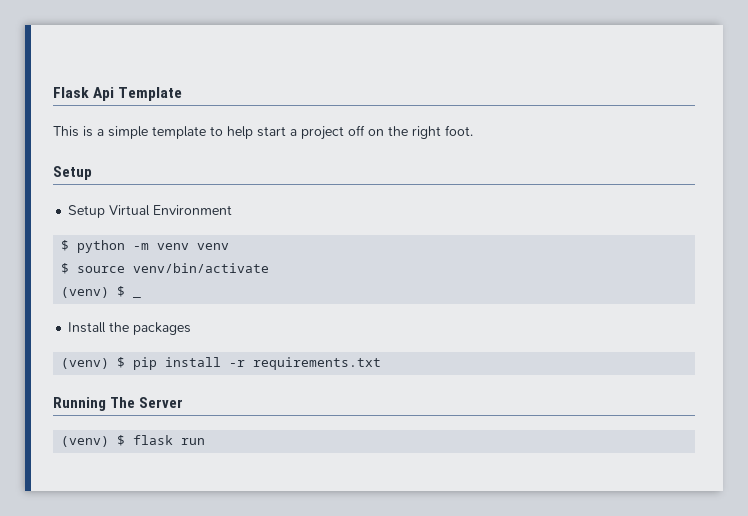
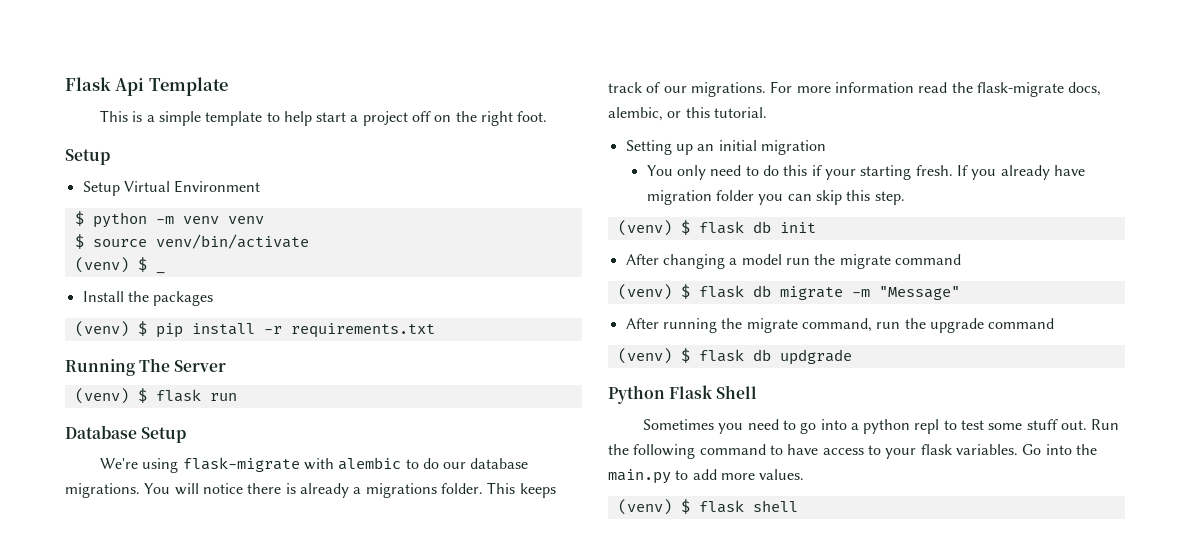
(206, 441) none -> [65,425,187,443] [99,457,529,473] [65,482,556,498] [608,81,1102,97] [608,107,767,121] [625,140,826,155] [646,165,1085,180] [646,190,905,205] [617,220,816,236] [625,254,961,269] [617,284,960,300] [625,318,1055,333] [617,348,852,365] [608,385,758,404] [642,419,1120,434] [608,444,1097,459] [608,469,805,484] [617,499,798,515] // Database Setup // We're using flask-migrate with alembic to do our database migrations. You will notice there is already a migrations folder. This keeps track of our migrations. For more information read the flask-migrate docs, alembic, or this tutorial. // Setting up an initial migration // You only need to do this if your starting fresh. If you already have migration folder you can skip this step. // (venv) $ flask db init // After changing a model run the migrate command // (venv) $ flask db migrate -m "Message" // After running the migrate command, run the upgrade command // (venv) $ flask db updgrade // Python Flask Shell // Sometimes you need to go into a python repl to test some stuff out. Run the following command to have access to your flask variables. Go into the main.py to add more values. // (venv) $ flask shell

